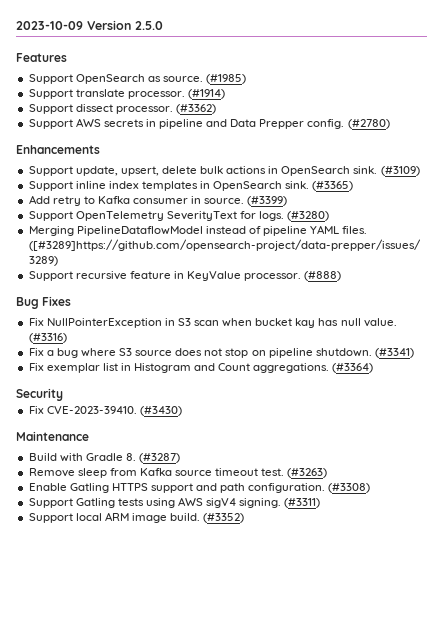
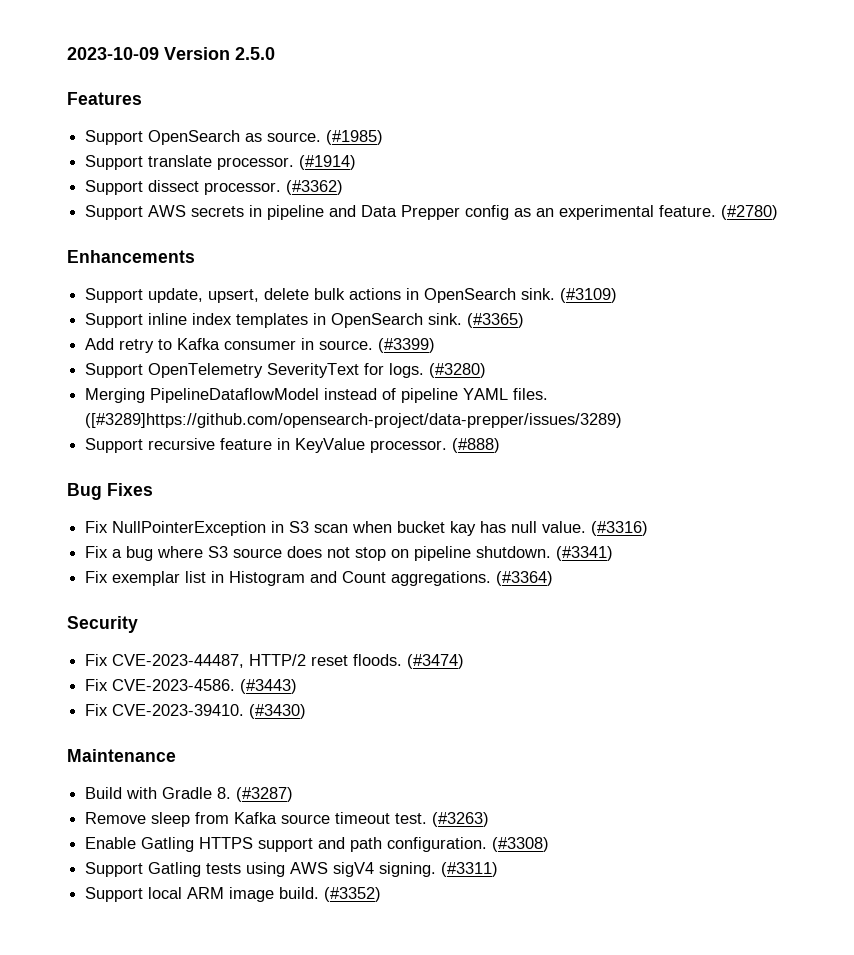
[307,119,345,129] config. -> [465,205,717,220] config as an experimental feature.
(63, 394) none -> [85,654,465,669] [85,679,298,694] // Fix CVE-2023-44487, HTTP/2 reset floods. (#3474) // Fix CVE-2023-4586. (#3443)

